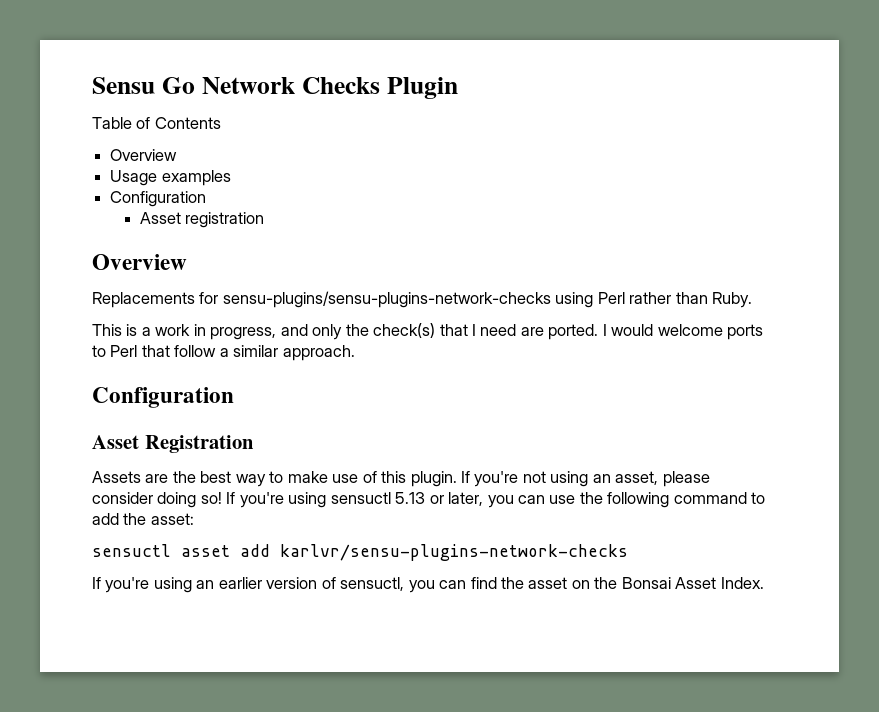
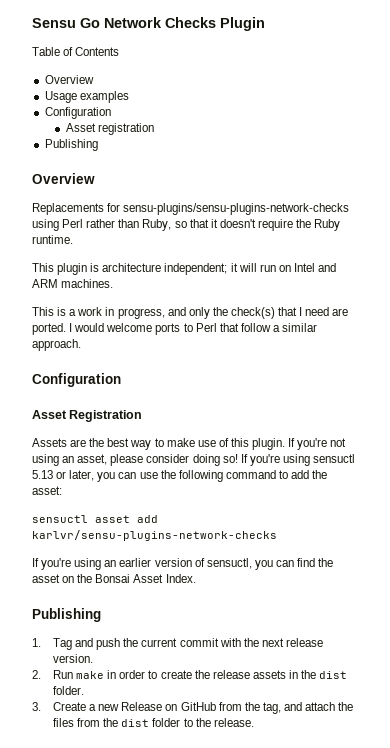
(265, 220) none -> [44,139,98,151] // Publishing
[712,292,753,308] Ruby. -> [142,219,341,231] [32,235,73,244] [32,263,337,275] [32,279,114,288] Ruby, so that it doesn't require the Ruby runtime. // This plugin is architecture independent; it will run on Intel and ARM machines.
(764, 583) none -> [32,608,101,622] [32,638,323,650] [53,654,94,663] [32,670,348,679] [53,686,85,695] [32,702,354,714] [53,718,254,727] // Publishing // 1. Tag and push the current commit with the next release version. // 2. Run make in order to create the release assets in the dist folder. // 3. Create a new Release on GitHub from the tag, and attach the files from the dist folder to the release.

